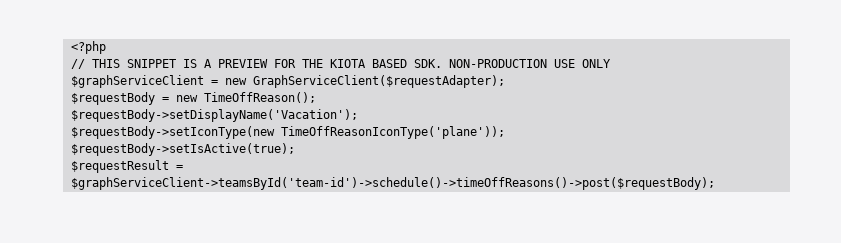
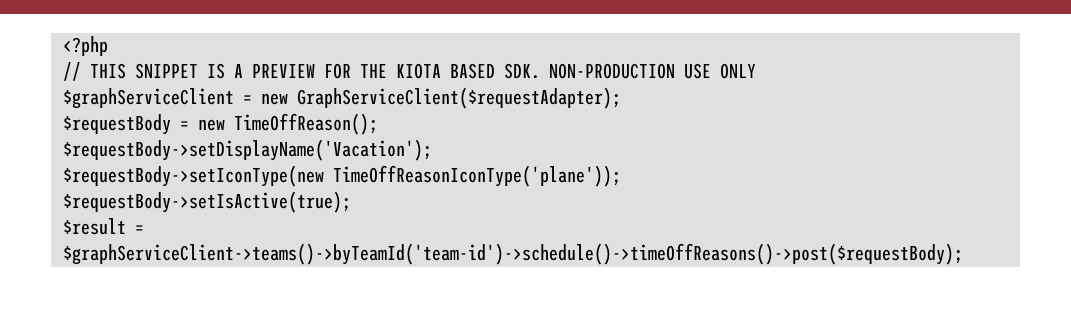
[70,160,183,173] [70,177,715,190] $requestResult = $graphServiceClient->teamsById('team-id')->schedule()->timeOffReasons()->post($requestBody); -> [63,218,145,235] [63,243,964,265] $result = $graphServiceClient->teams()->byTeamId('team-id')->schedule()->timeOffReasons()->post($requestBody);

